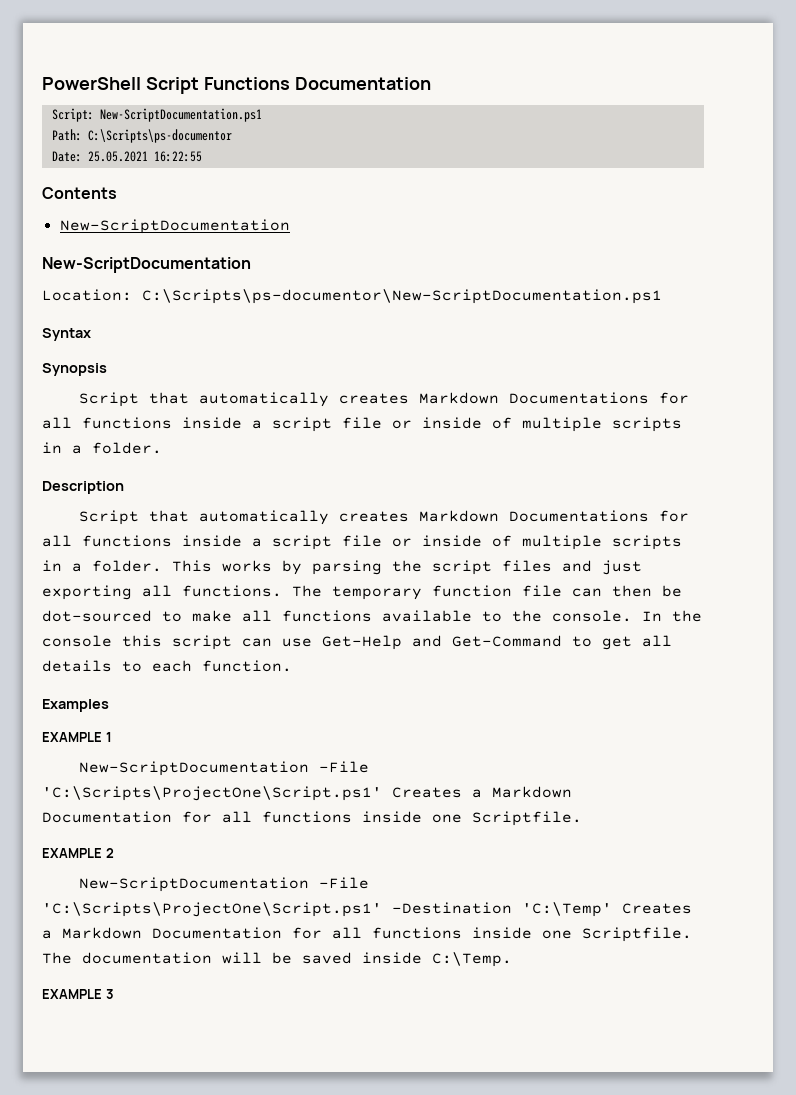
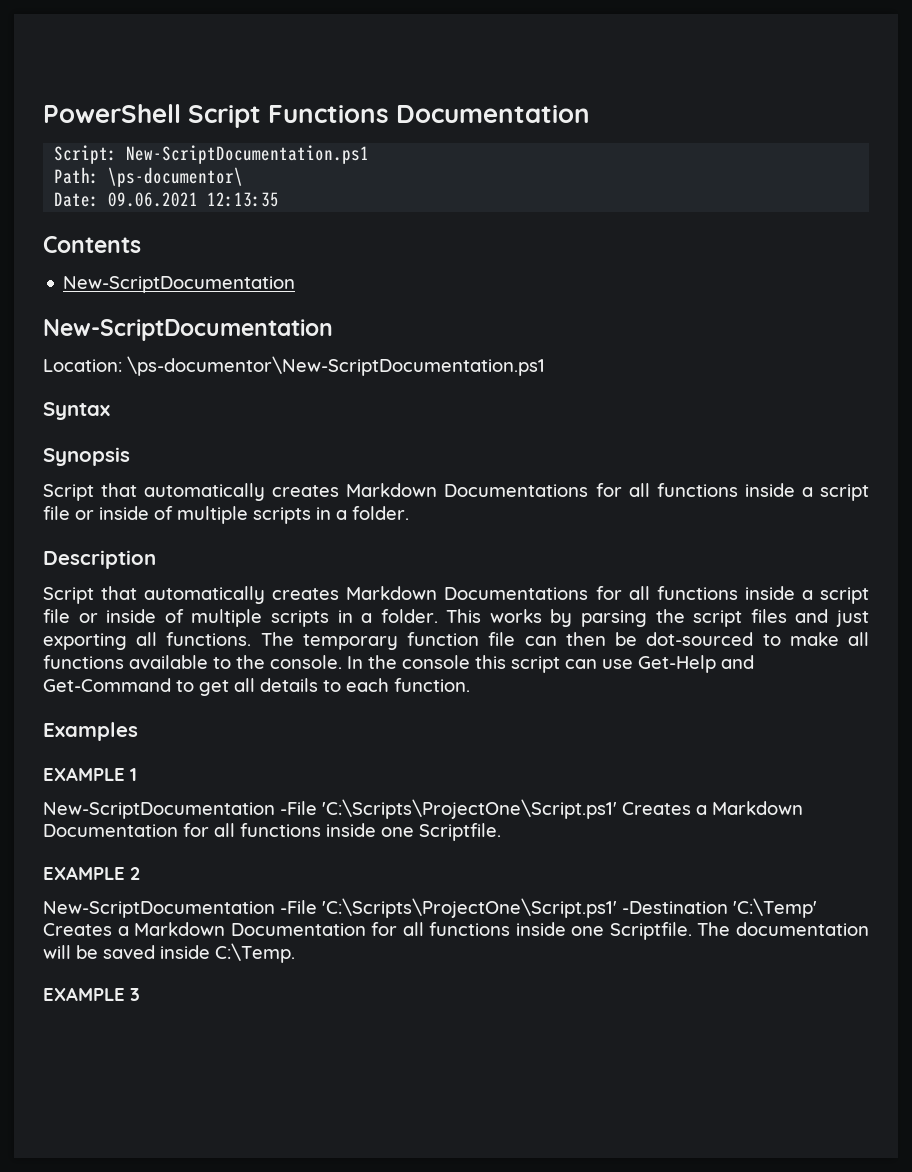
[87,129,232,143] C:\Scripts\ps-documentor -> [108,167,244,187] \ps-documentor\
[87,151,202,162] 25.05.2021 16:22:55 -> [108,192,280,207] 09.06.2021 12:13:35
[142,289,662,304] C:\Scripts\ps-documentor\New-ScriptDocumentation.ps1 -> [127,356,545,376] \ps-documentor\New-ScriptDocumentation.ps1

